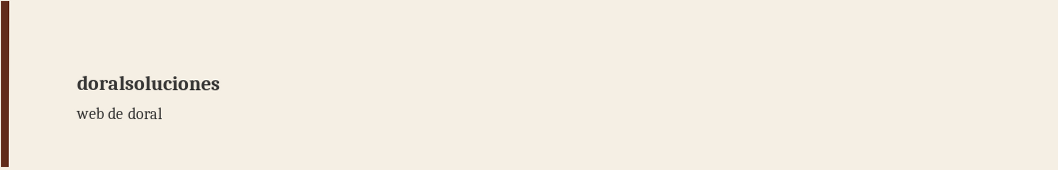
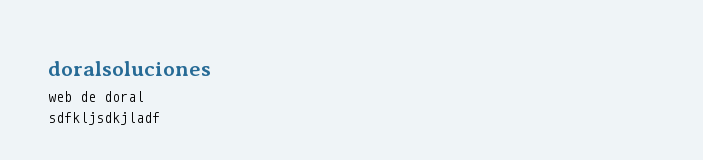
(163, 113) none -> [48,112,160,125] // sdfkljsdkjladf

